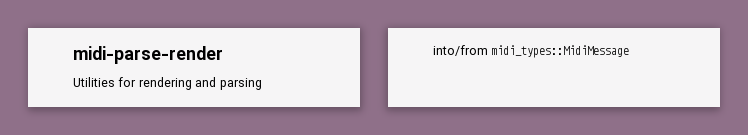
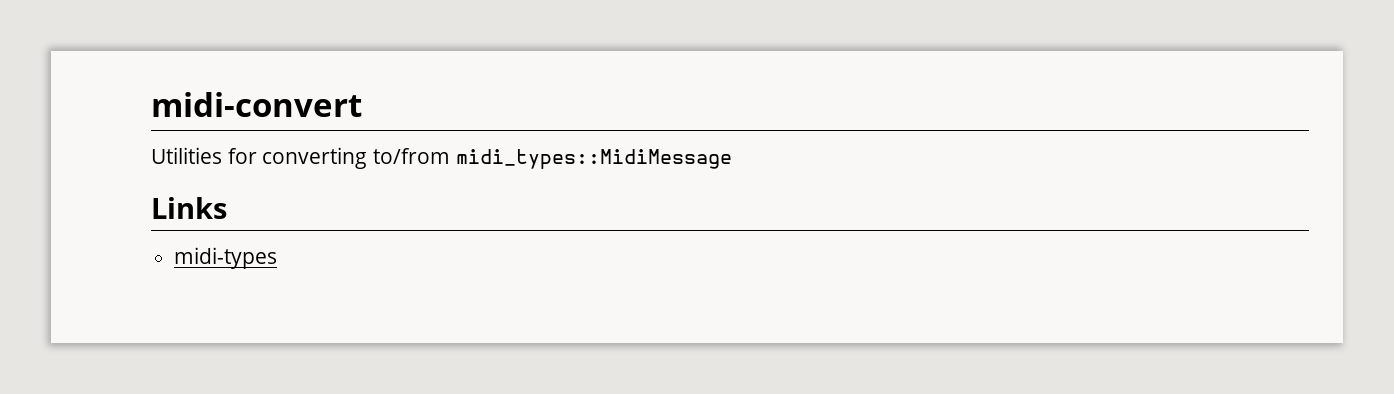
[73,46,223,64] midi-parse-render -> [151,92,362,117] midi-convert
[138,77,262,90] [433,45,488,56] rendering and parsing into/from -> [262,147,451,169] converting to/from
(630, 51) none -> [151,197,227,219] [174,247,278,269] // Links // midi-types

